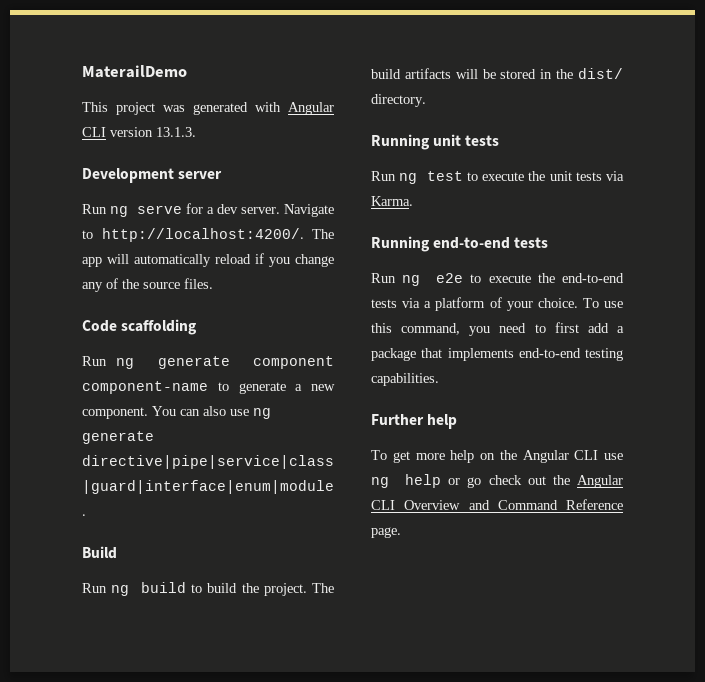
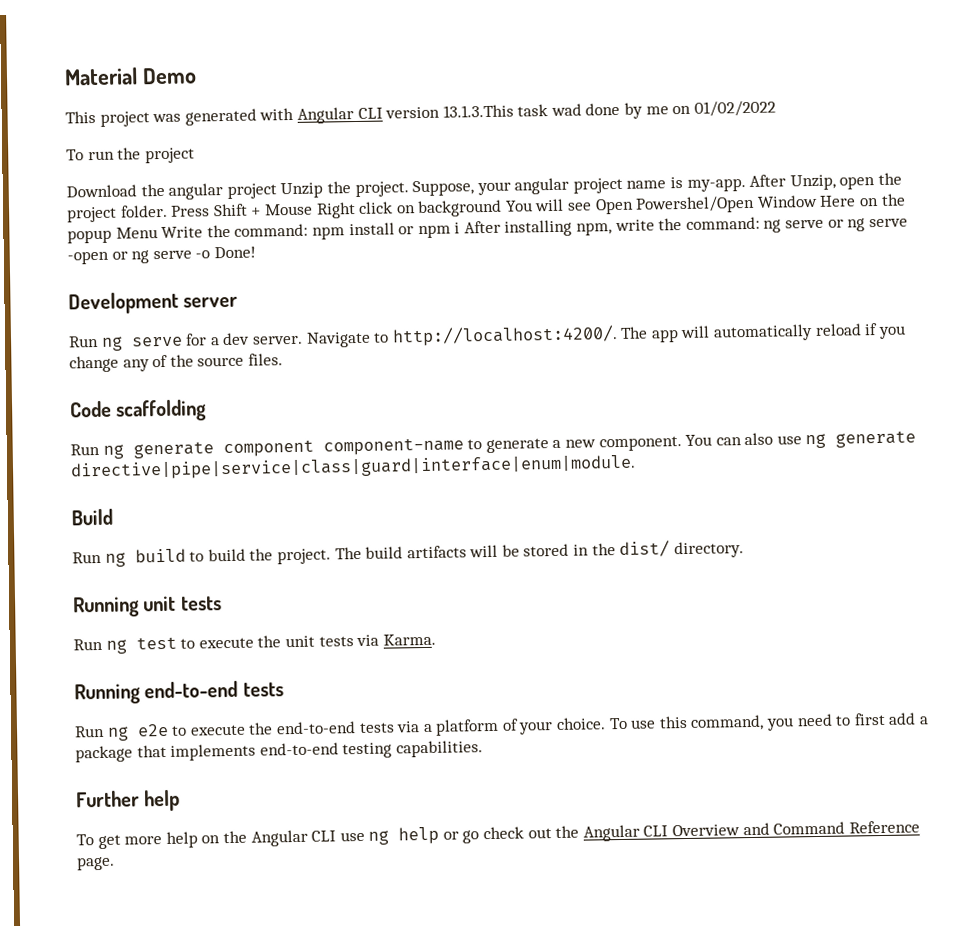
[82,65,187,78] MaterailDemo -> [64,67,197,86] Material Demo
[156,127,196,137] 13.1.3. -> [442,100,776,119] [66,147,195,164] [66,172,903,200] [67,193,906,223] [67,216,908,244] [67,246,256,265] 13.1.3.This task wad done by me on 01/02/2022 // To run the project // Download the angular project Unzip the project. Suppose, your angular project name is my-app. After Unzip, open the project folder. Press Shift + Mouse Right click on background You will see Open Powershel/Open Window Here on the popup Menu Write the command: npm install or npm i After installing npm, write the command: ng serve or ng serve -open or ng serve -o Done!

